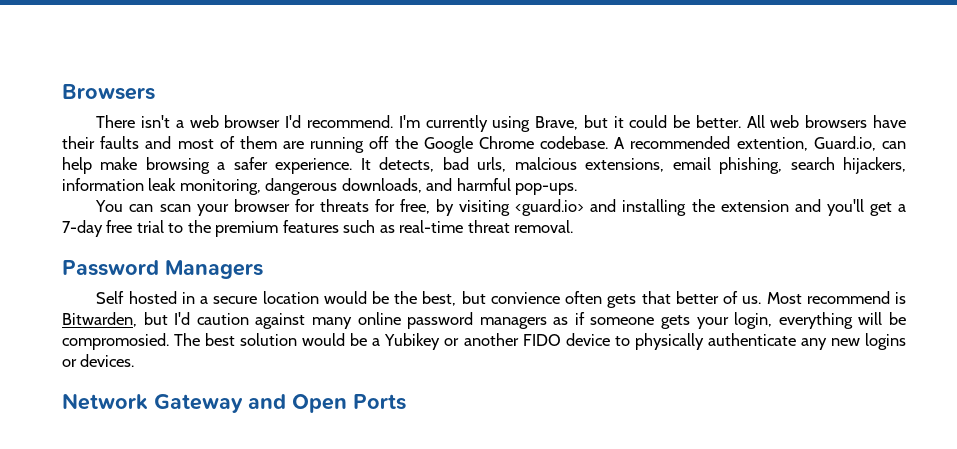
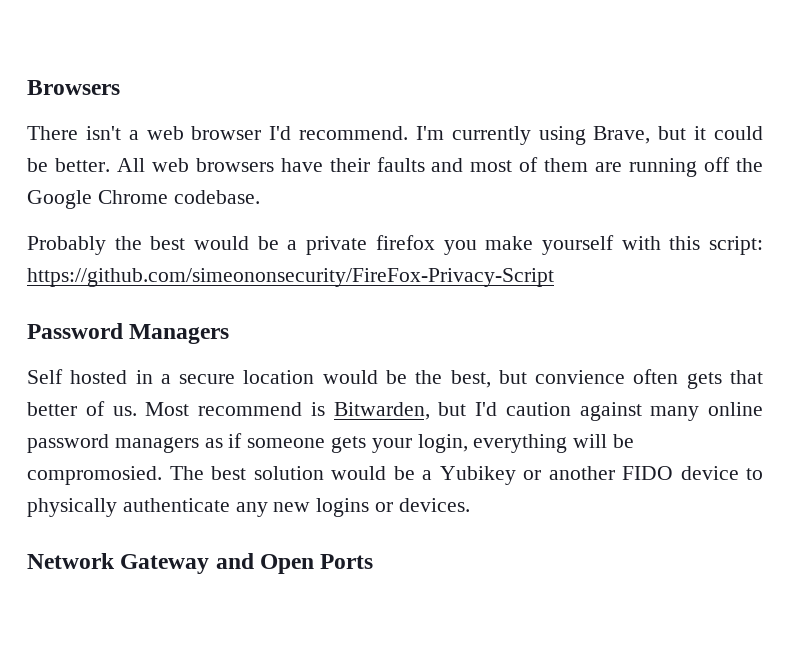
[614,136,906,151] [62,157,907,174] [62,178,578,195] [95,199,906,216] [62,220,574,237] A recommended extention, Guard.io, can help make browsing a safer experience. It detects, bad urls, malcious extensions, email phishing, search hijackers, information leak monitoring, dangerous downloads, and harmful pop-ups. // You can scan your browser for threats for free, by visiting <guard.io> and installing the extension and you'll get a 7-day free trial to the premium features such as real-time threat removal. -> [27,235,764,255] [27,268,554,287] // Probably the best would be a private firefox you make yourself with this script: https://github.com/simeononsecurity/FireFox-Privacy-Script

